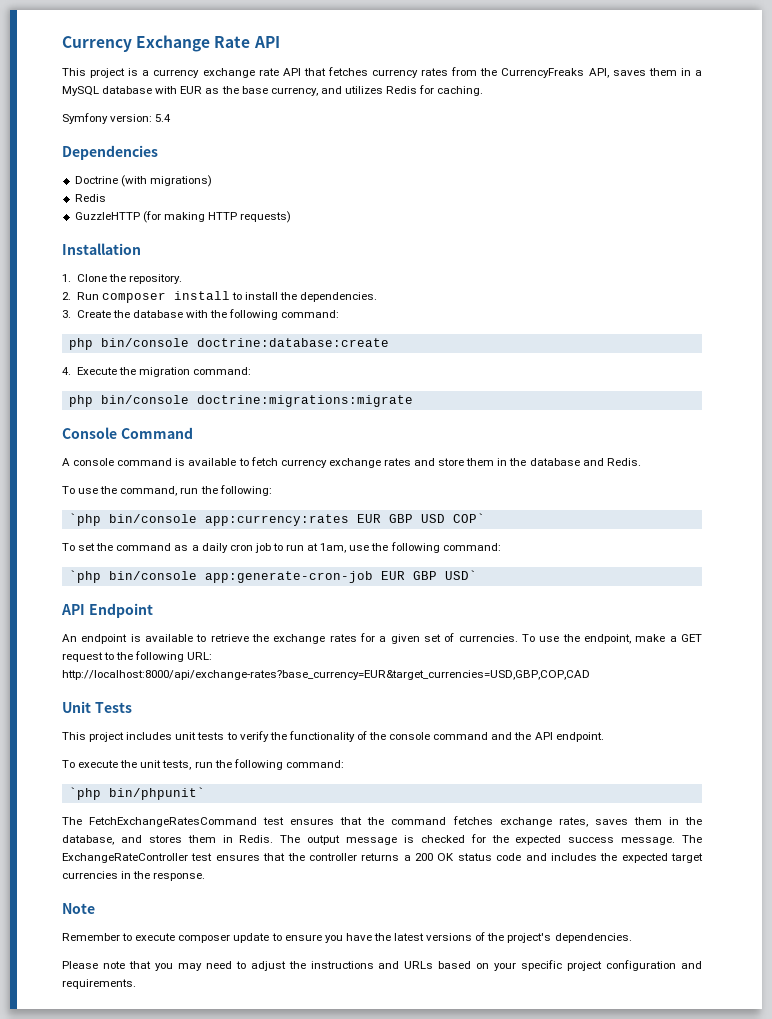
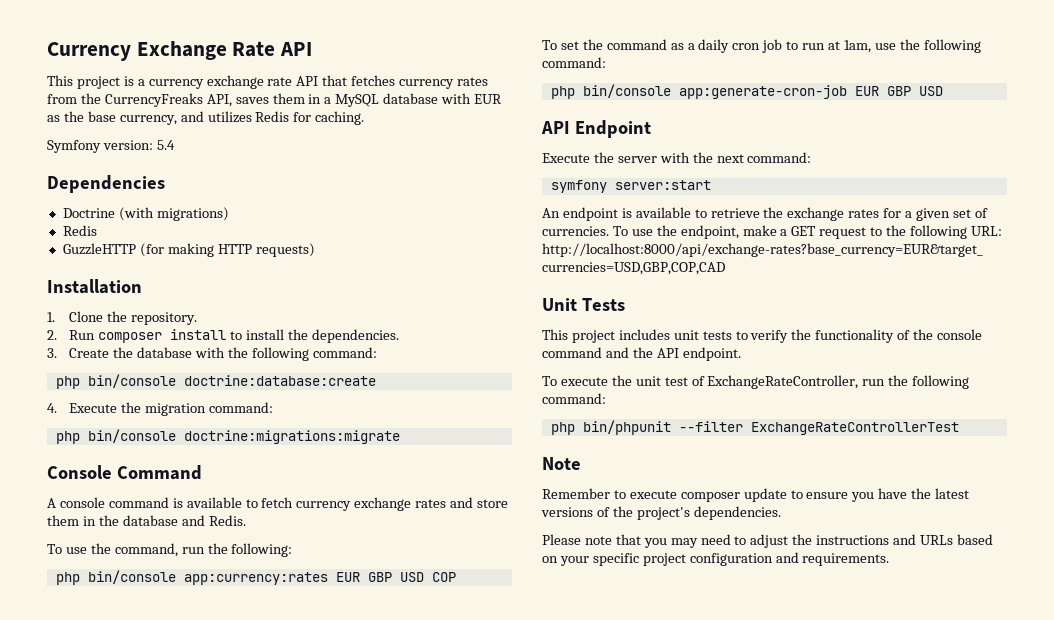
[68,513,101,526] `php -> [55,572,80,585] php
[452,513,485,523] COP` -> [431,572,456,582] COP
[68,570,101,583] `php -> [550,86,575,99] php
[444,570,477,580] USD` -> [918,86,943,96] USD
(153, 610) none -> [542,152,812,163] [550,180,711,193] // Execute the server with the next command: // symfony server:start
[162,760,192,770] tests, -> [664,375,859,389] test of ExchangeRateController,
[68,787,205,800] [62,816,703,827] [62,834,702,845] [62,853,703,863] [62,871,206,881] `php bin/phpunit` // The FetchExchangeRatesCommand test ensures that the command fetches exchange rates, saves them in the database, and stores them in Redis. The output message is checked for the expected success message. The ExchangeRateController test ensures that the controller returns a 200 OK status code and includes the expected target currencies in the response. -> [550,420,959,435] php bin/phpunit --filter ExchangeRateControllerTest

